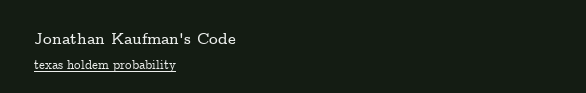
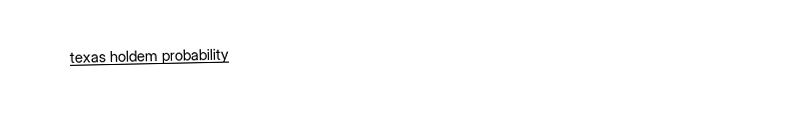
[34,33,236,44] Jonathan Kaufman's Code // -> (69, 57) none

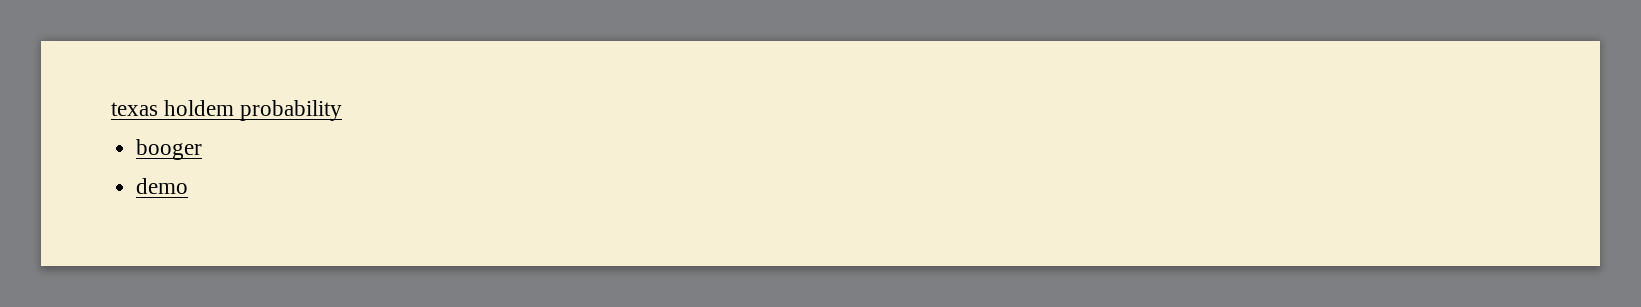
(230, 56) none -> [136,139,203,160] [136,178,189,194] // booger // demo

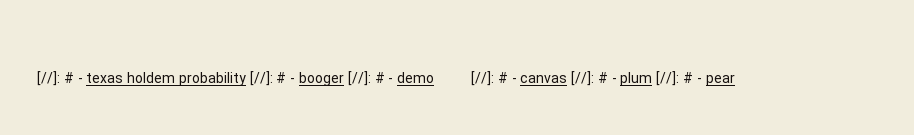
(111, 109) none -> [37,71,83,86] [//]: # -
[136,139,203,160] [136,178,189,194] // booger // demo -> [249,71,735,86] [//]: # - booger [//]: # - demo [//]: # - canvas [//]: # - plum [//]: # - pear

